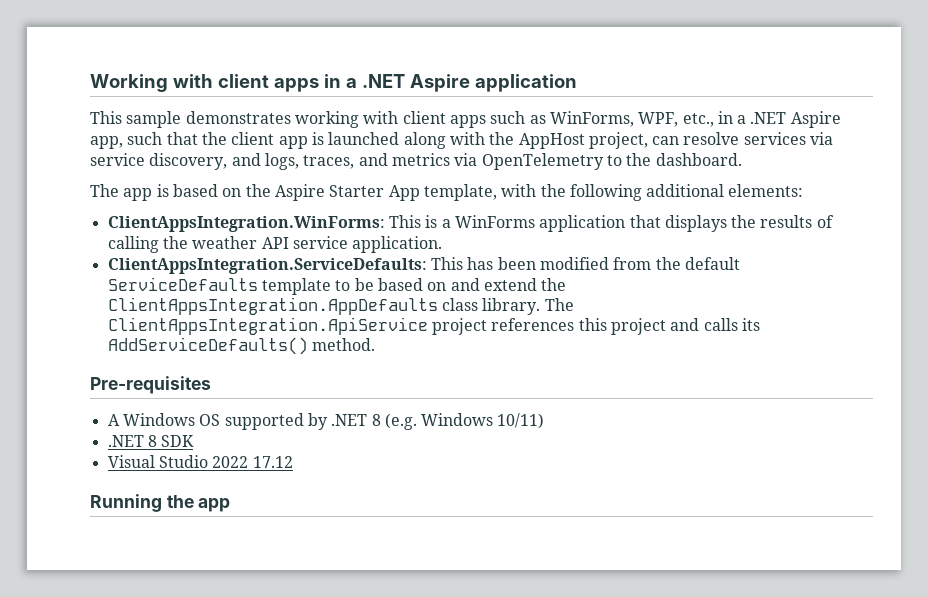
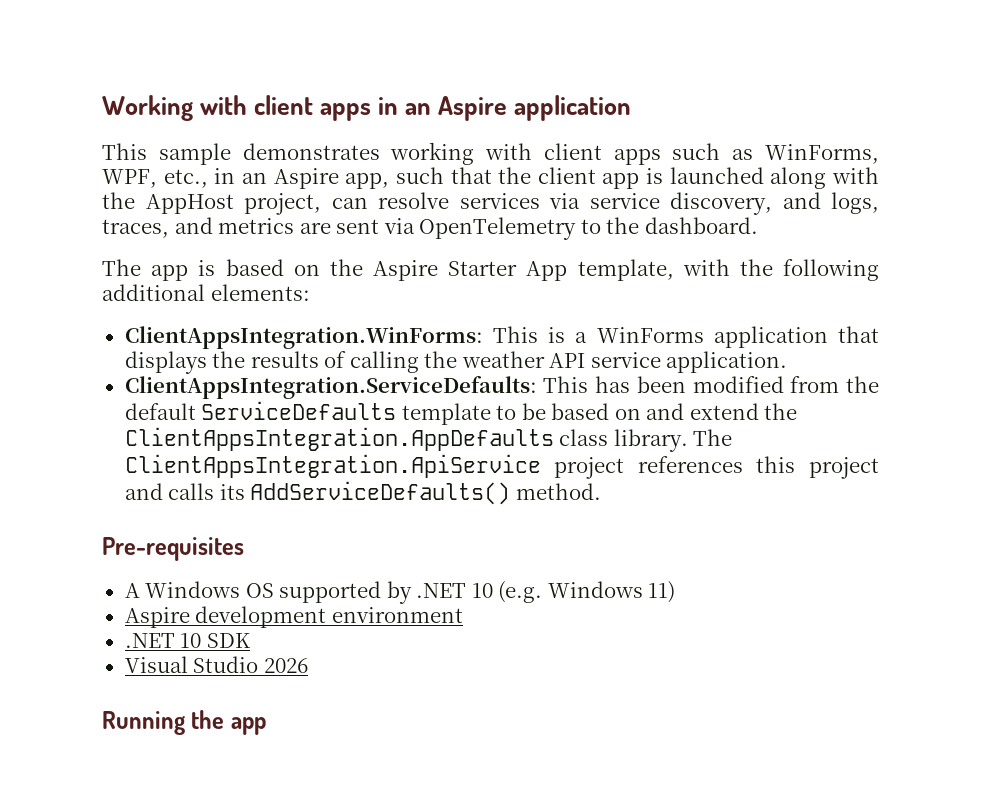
[345,74,405,88] a .NET -> [405,103,432,115] an
[737,112,787,124] a .NET -> [241,172,267,184] an
(450, 159) none -> [299,219,380,234] are sent
[371,414,381,426] 8 -> [471,583,493,598] 10
[497,413,545,429] [107,435,157,447] 10/11) // .NET 8 -> [648,581,676,603] [124,606,463,628] [124,633,202,648] 11) // Aspire development environment // .NET 10
[212,456,293,468] 2022 17.12 -> [263,658,308,673] 2026

